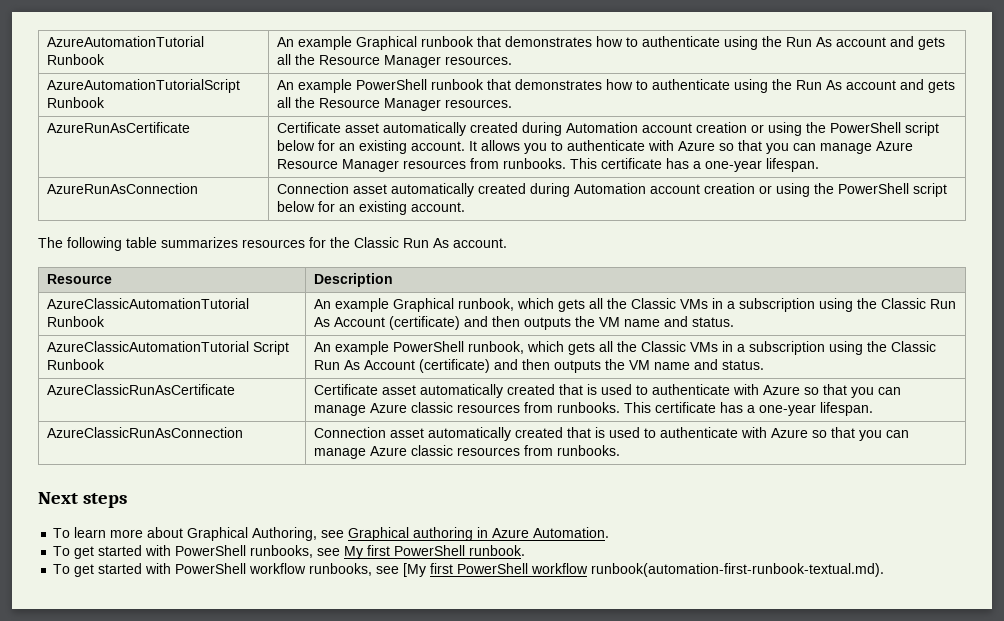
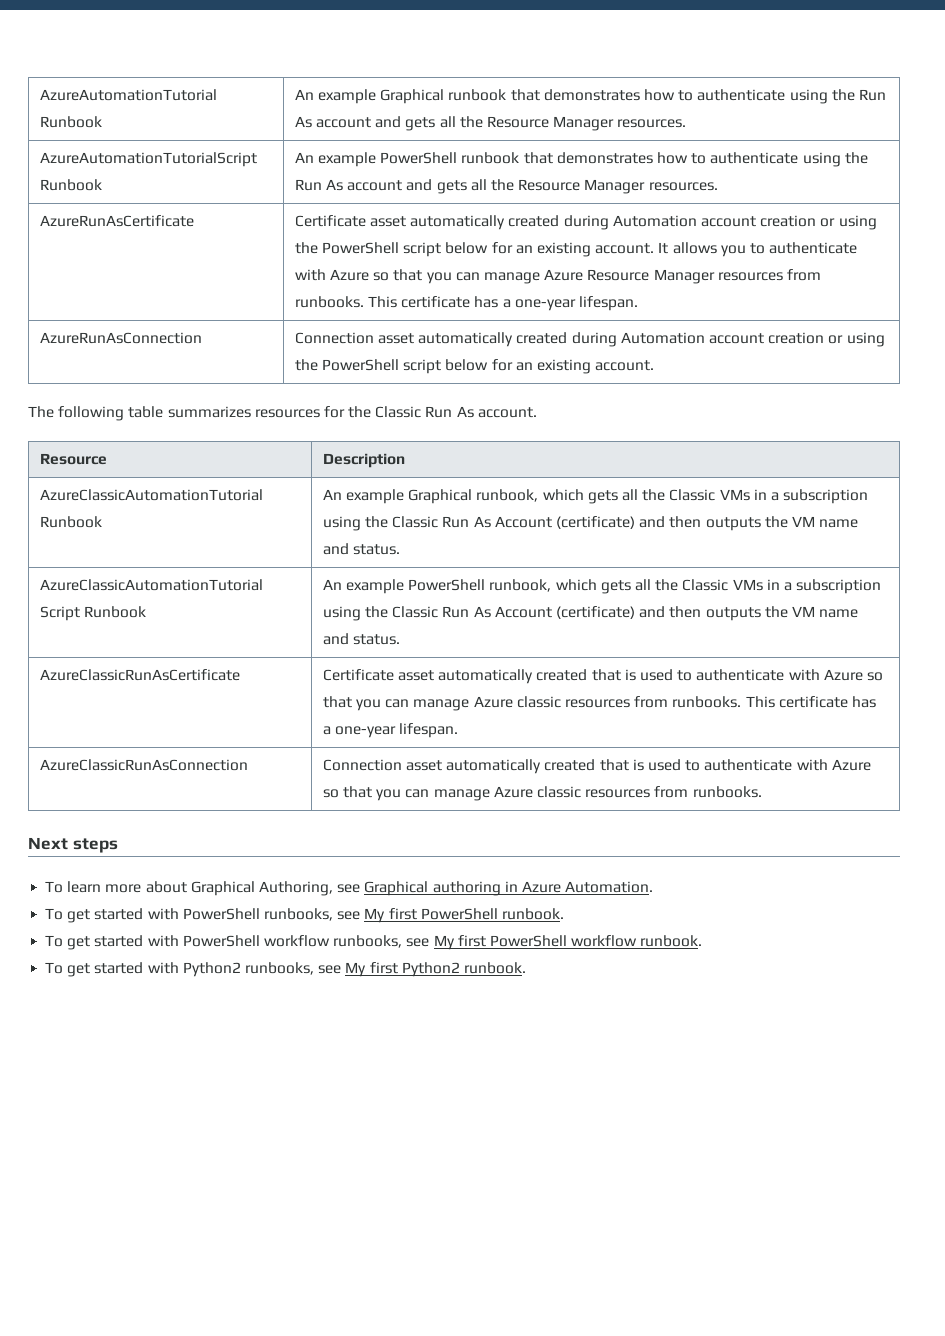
[403,563,427,577] [My -> [433,935,455,950] My
[591,563,885,577] runbook(automation-first-runbook-textual.md). -> [640,935,703,947] [45,962,526,977] runbook. // To get started with Python2 runbooks, see My first Python2 runbook.

